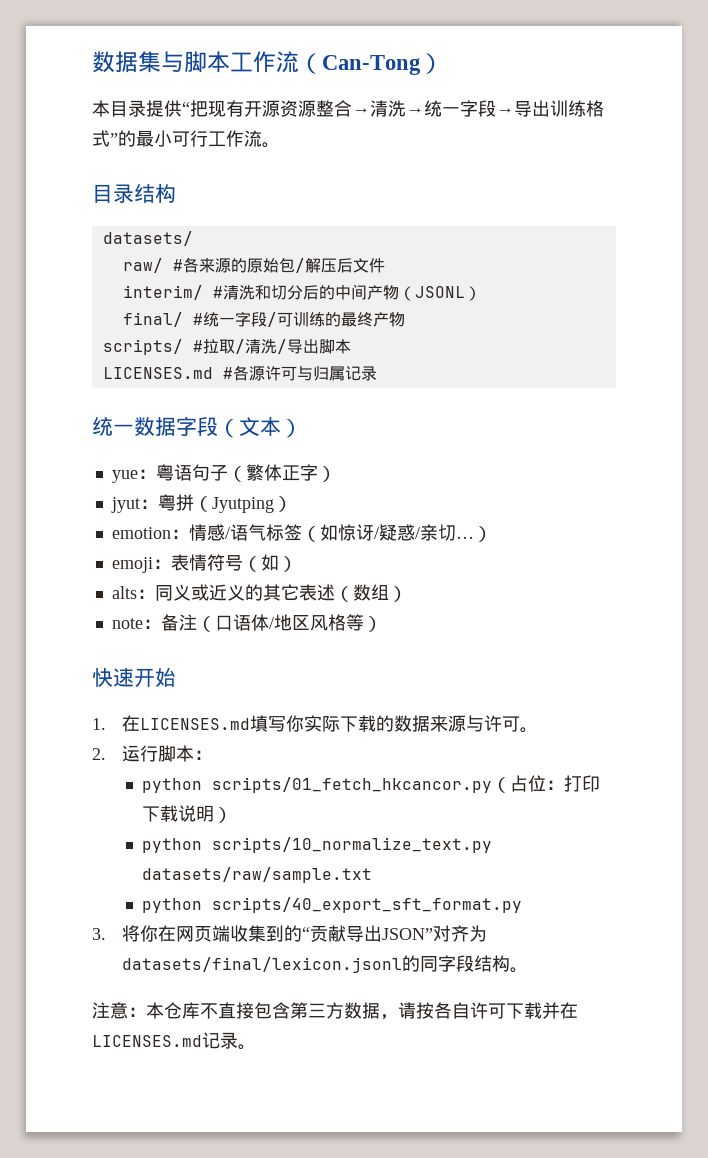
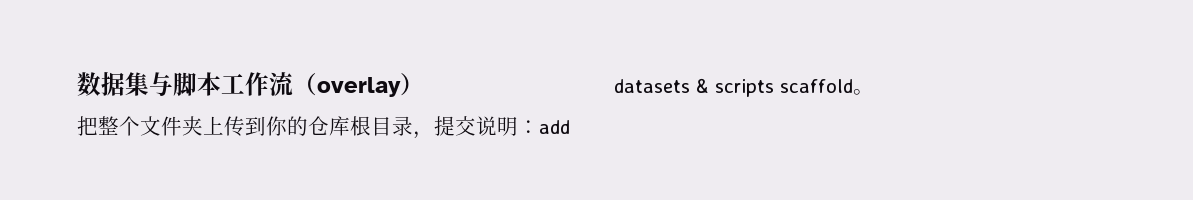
[322,53,443,75] [92,100,604,117] [92,130,280,148] [92,184,176,203] [102,231,193,246] [122,257,385,273] [122,284,481,301] [122,311,405,327] [102,339,351,355] [102,365,377,381] [92,416,302,438] [111,464,336,483] [110,494,292,513] [111,524,492,542] [111,554,297,573] [111,584,407,602] [111,614,382,632] [92,667,176,688] [92,715,539,733] [92,745,213,762] [141,775,600,793] [141,805,232,823] [141,837,492,853] [141,867,372,883] [141,897,522,913] [92,925,488,942] [122,955,529,973] [92,1002,578,1020] [92,1032,238,1049] Can-Tong） // 本目录提供“把现有开源资源整合→清洗→统一字段→导出训练格式”的最小可行工作流。 // 目录结构 // datasets/ // raw/ #各来源的原始包/解压后文件 // interim/ #清洗和切分后的中间产物（JSONL） // final/ #统一字段/可训练的最终产物 // scripts/ #拉取/清洗/导出脚本 // LICENSES.md #各源许可与归属记录 // 统一数据字段（文本） // yue：粤语句子（繁体正字） // jyut：粤拼（Jyutping） // emotion：情感/语气标签（如惊讶/疑惑/亲切…） // emoji：表情符号（如） // alts：同义或近义的其它表述（数组） // note：备注（口语体/地区风格等） // 快速开始 // 1.在LICENSES.md填写你实际下载的数据来源与许可。 // 2.运行脚本： // python scripts/01_fetch_hkcancor.py（占位：打印下载说明） // python scripts/10_normalize_text.py datasets/raw/sample.txt // python scripts/40_export_sft_format.py // 3.将你在网页端收集到的“贡献导出JSON”对齐为datasets/final/lexicon.jsonl的同字段结构。 // 注意：本仓库不直接包含第三方数据，请按各自许可下载并在LICENSES.md记录 -> [317,73,424,97] [77,116,570,139] [614,78,853,97] overlay） // 把整个文件夹上传到你的仓库根目录，提交说明：add datasets & scripts scaffold

